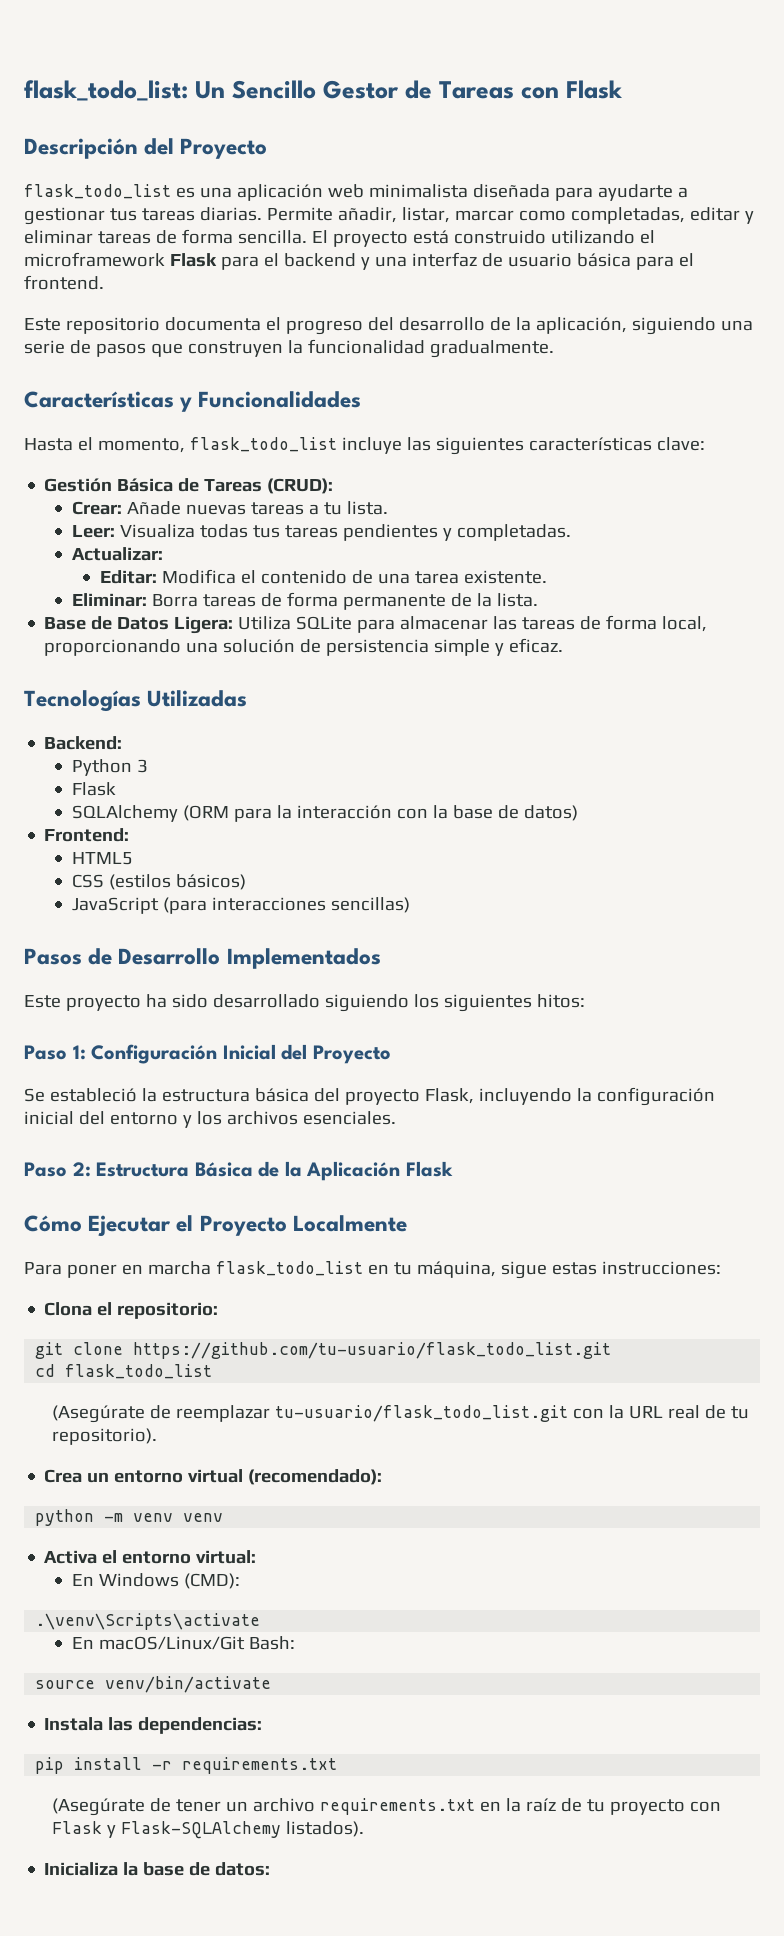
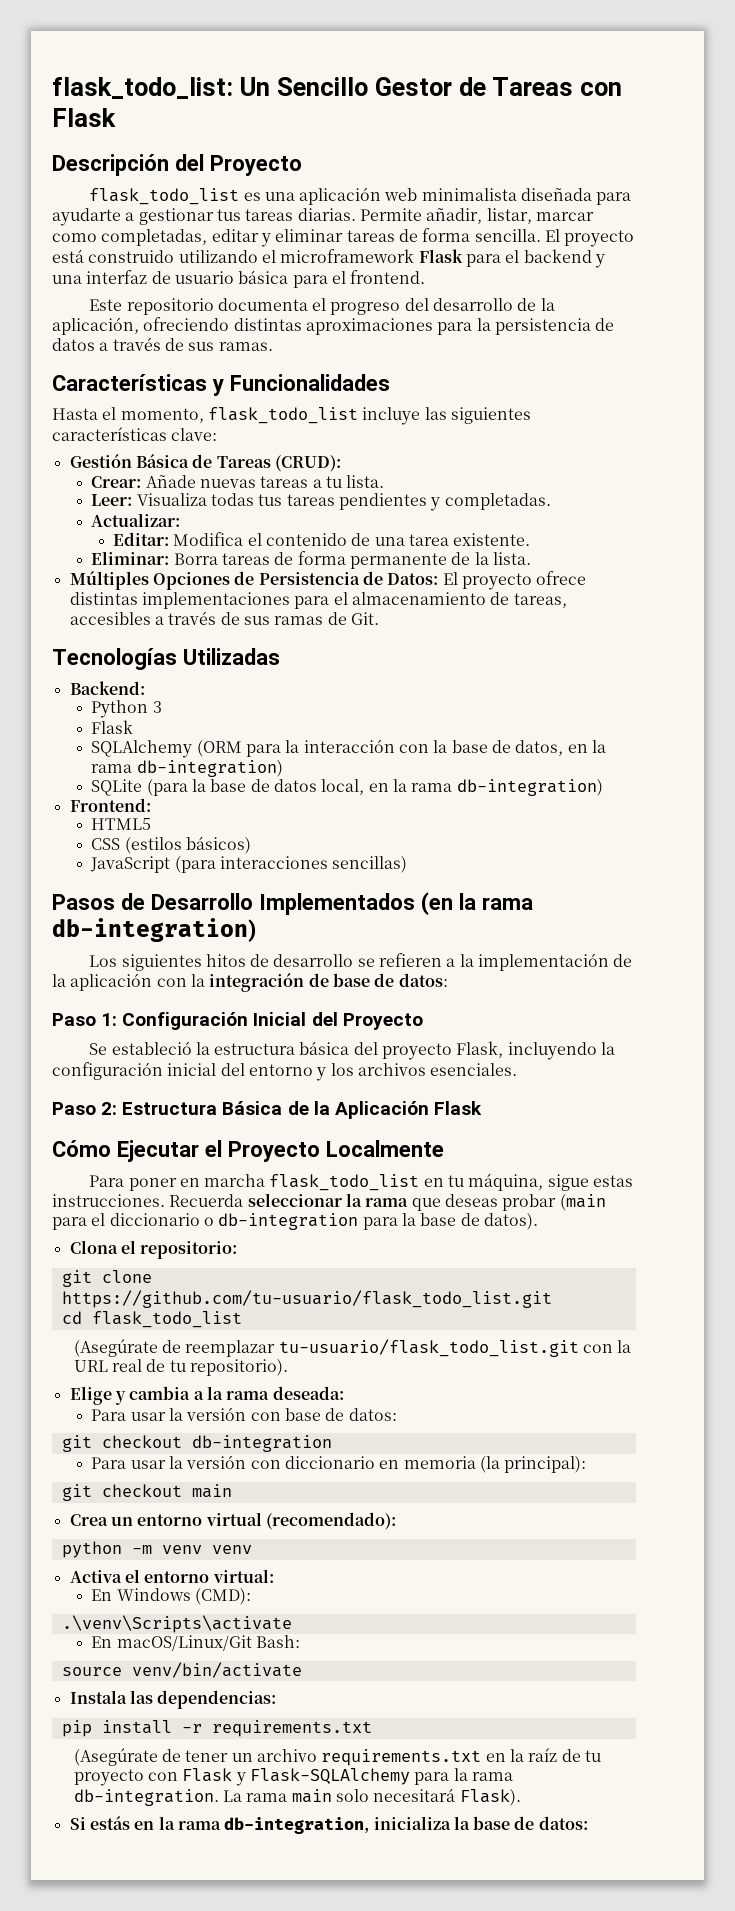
[631,317,753,335] [24,339,554,358] siguiendo una serie de pasos que construyen la funcionalidad gradualmente. -> [143,317,615,335] [52,337,273,351] ofreciendo distintas aproximaciones para la persistencia de datos a través de sus ramas.
[44,615,708,634] [44,638,564,656] Base de Datos Ligera: Utiliza SQLite para almacenar las tareas de forma local, proporcionando una solución de persistencia simple y eficaz. -> [69,571,587,590] [69,592,567,609] [69,611,379,625] Múltiples Opciones de Persistencia de Datos: El proyecto ofrece distintas implementaciones para el almacenamiento de tareas, accesibles a través de sus ramas de Git.
[524,805,579,821] datos) -> [515,740,606,756] [91,760,283,777] [91,779,603,796] datos, en la rama db-integration) // SQLite (para la base de datos local, en la rama db-integration)
[24,994,585,1012] // Este proyecto ha sido desarrollado siguiendo los siguientes hitos: -> [420,892,533,915] [52,918,256,942] [89,953,633,971] [52,973,448,992] (en la rama db-integration) // Los siguientes hitos de desarrollo se refieren a la implementación de la aplicación con la integración de base de datos:
[601,1261,721,1275] instrucciones: -> [52,1193,606,1211] [52,1213,538,1230] instrucciones. Recuerda seleccionar la rama que deseas probar (main para el diccionario o db-integration para la base de datos).
(157, 1436) none -> [69,1386,344,1405] [91,1407,397,1421] [61,1435,332,1452] [91,1455,587,1473] [61,1484,232,1501] // Elige y cambia a la rama deseada: // Para usar la versión con base de datos: // git checkout db-integration // Para usar la versión con diccionario en memoria (la principal): // git checkout main
[285,1821,364,1837] [44,1862,119,1876] listados). // Inicializa -> [414,1768,513,1785] [73,1788,521,1806] [69,1816,451,1834] para la rama db-integration. La rama main solo necesitará Flask). // Si estás en la rama db-integration, inicializa

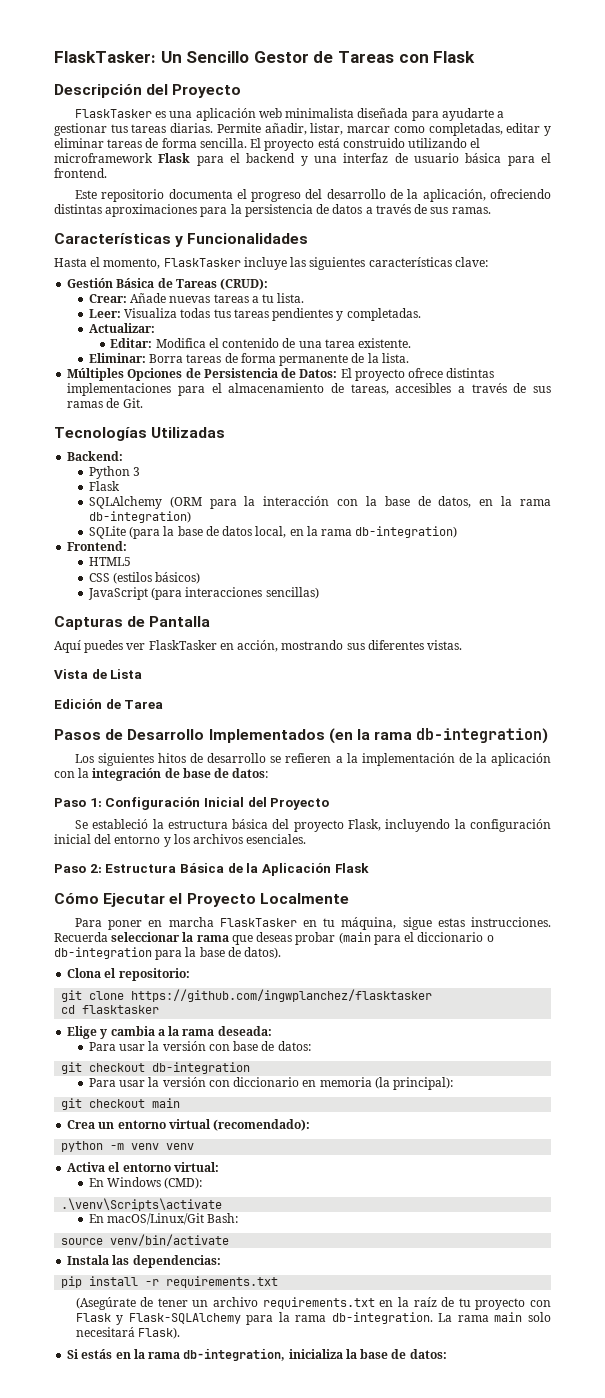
[52,77,233,99] flask_todo_list: -> [54,51,156,63] FlaskTasker:
[89,188,240,205] flask_todo_list -> [74,109,152,118] FlaskTasker
[207,407,358,424] flask_todo_list -> [163,258,241,267] FlaskTasker
(408, 864) none -> [54,616,211,630] [54,640,463,653] [54,669,143,679] [54,699,164,709] // Capturas de Pantalla // Aquí puedes ver FlaskTasker en acción, mostrando sus diferentes vistas. // Vista de Lista // Edición de Tarea
[269,1174,420,1191] flask_todo_list -> [219,918,297,927] FlaskTasker
[61,1290,552,1308] https://github.com/tu-usuario/flask_todo_list.git -> [131,989,433,1002] https://github.com/ingwplanchez/flasktasker
[91,1311,242,1328] [73,1339,632,1357] [73,1359,289,1376] flask_todo_list // (Asegúrate de reemplazar tu-usuario/flask_todo_list.git con la URL real de tu repositorio). -> [82,1005,160,1014] flasktasker

